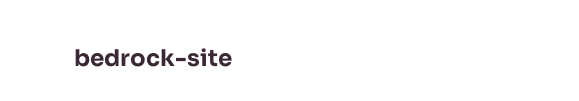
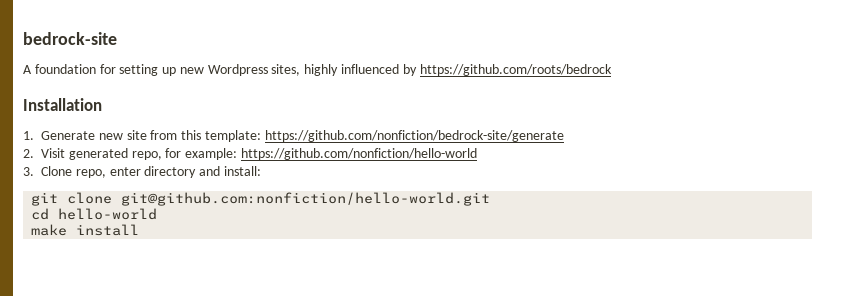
(232, 57) none -> [23,64,612,76] [23,98,102,111] [23,130,564,142] [23,148,477,160] [23,166,261,178] [31,192,491,206] [31,208,158,220] [31,224,140,236] // A foundation for setting up new Wordpress sites, highly influenced by https://github.com/roots/bedrock // Installation // 1. Generate new site from this template: https://github.com/nonfiction/bedrock-site/generate // 2. Visit generated repo, for example: https://github.com/nonfiction/hello-world // 3. Clone repo, enter directory and install: // git clone git@github.com:nonfiction/hello-world.git // cd hello-world // make install

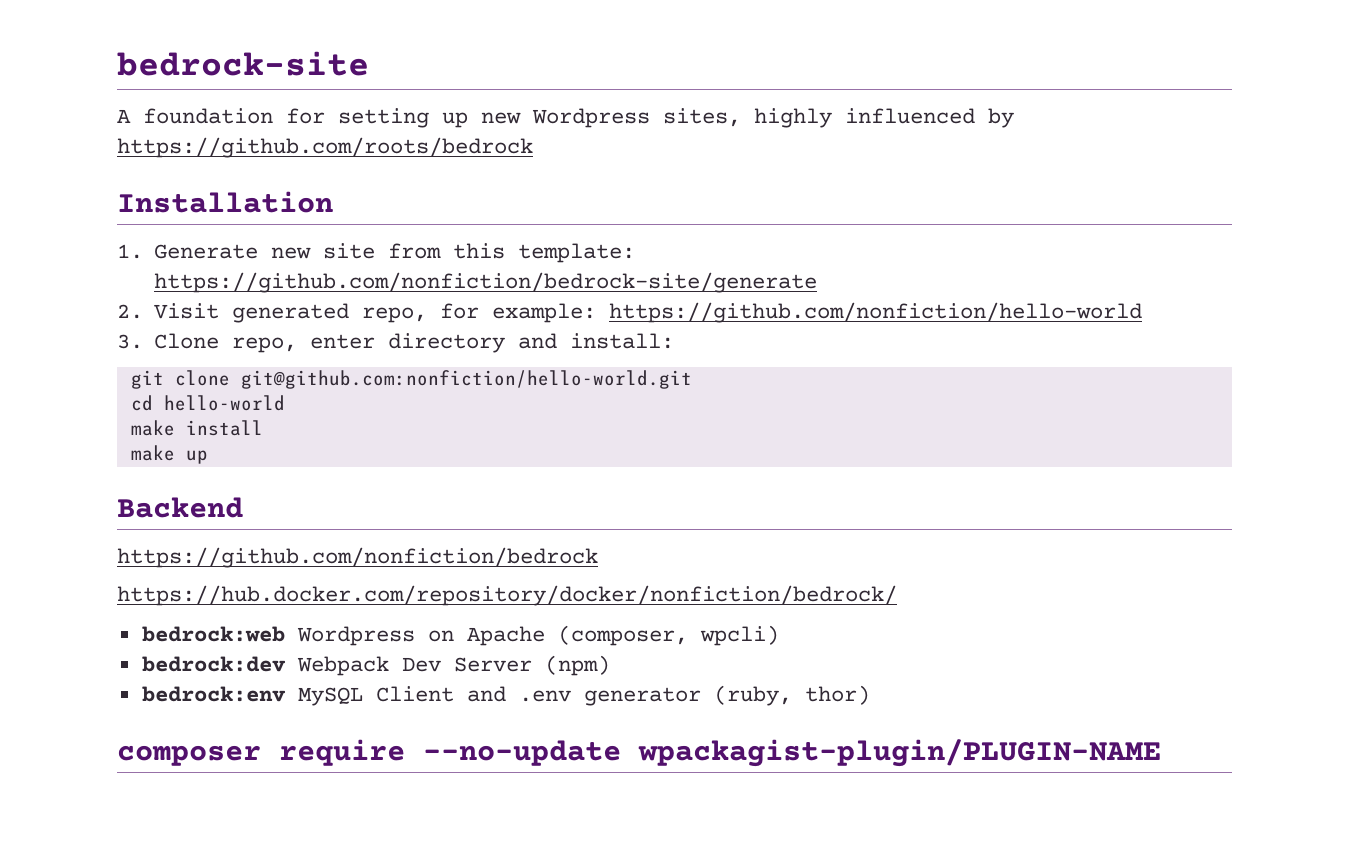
(140, 230) none -> [130,445,208,464] [117,497,243,518] [117,547,598,568] [117,585,897,606] [141,625,779,646] [141,655,610,676] [141,685,870,706] [117,739,1161,767] // make up // Backend // https://github.com/nonfiction/bedrock // https://hub.docker.com/repository/docker/nonfiction/bedrock/ // bedrock:web Wordpress on Apache (composer, wpcli) // bedrock:dev Webpack Dev Server (npm) // bedrock:env MySQL Client and .env generator (ruby, thor) // composer require --no-update wpackagist-plugin/PLUGIN-NAME

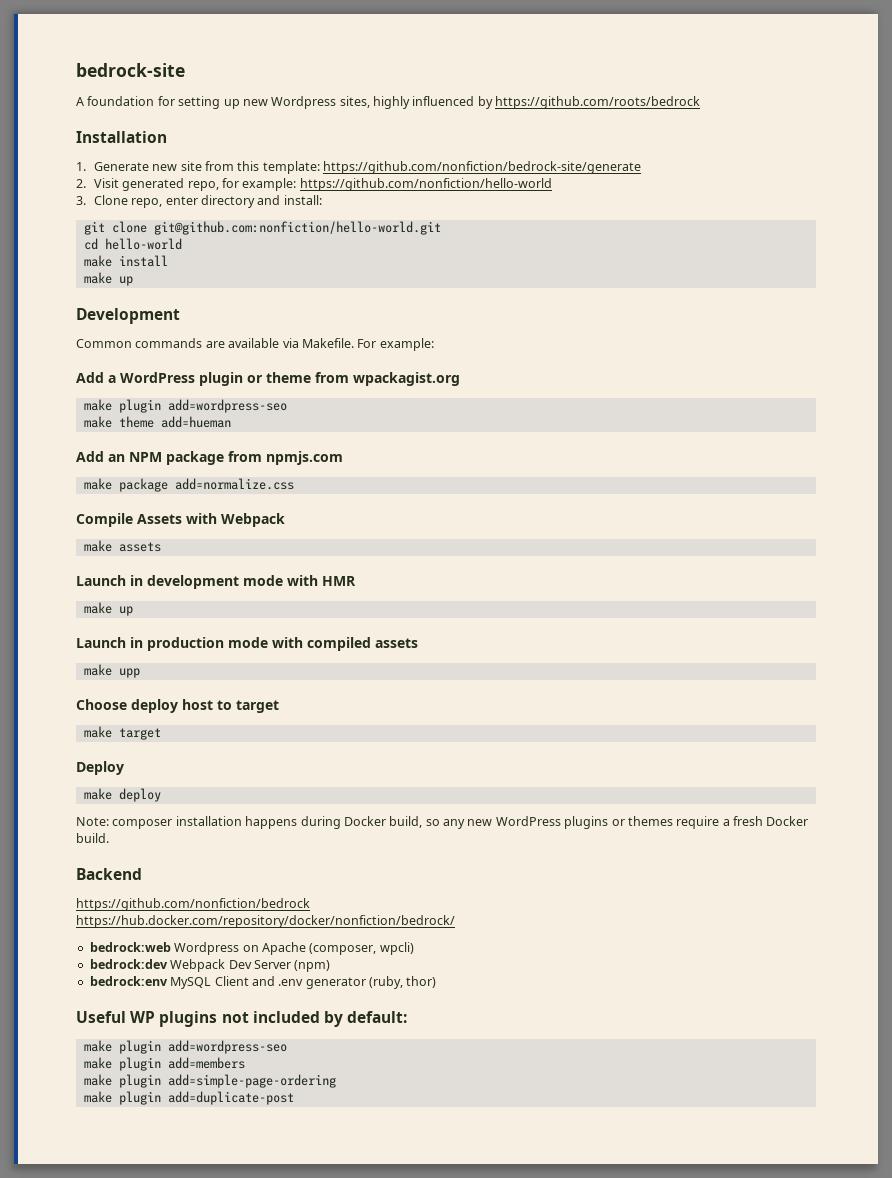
(208, 457) none -> [76,308,180,324] [76,338,434,351] [76,372,460,386] [83,399,287,413] [83,416,231,428] [76,451,343,465] [83,478,294,492] [76,513,285,527] [83,540,161,552] [76,575,356,589] [83,602,133,616] [76,637,418,651] [83,664,140,678] [76,699,279,713] [83,726,161,740] [76,761,124,775] [83,788,161,802] [76,816,809,829] [76,833,109,843] // Development // Common commands are available via Makefile. For example: // Add a WordPress plugin or theme from wpackagist.org // make plugin add=wordpress-seo // make theme add=hueman // Add an NPM package from npmjs.com // make package add=normalize.css // Compile Assets with Webpack // make assets // Launch in development mode with HMR // make up // Launch in production mode with compiled assets // make upp // Choose deploy host to target // make target // Deploy // make deploy // Note: composer installation happens during Docker build, so any new WordPress plugins or themes require a fresh Docker build.
[117,739,1161,767] composer require --no-update wpackagist-plugin/PLUGIN-NAME -> [76,1011,408,1027] [83,1040,287,1054] [83,1057,245,1071] [83,1074,336,1088] [83,1091,294,1105] Useful WP plugins not included by default: // make plugin add=wordpress-seo // make plugin add=members // make plugin add=simple-page-ordering // make plugin add=duplicate-post

